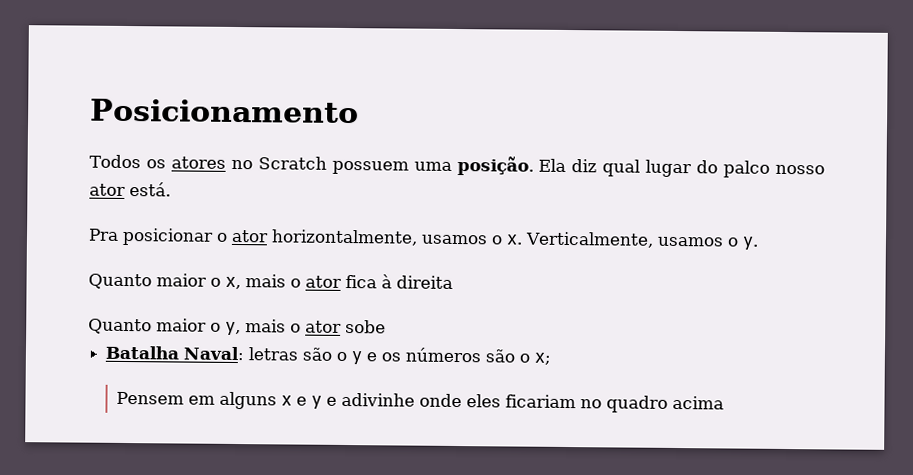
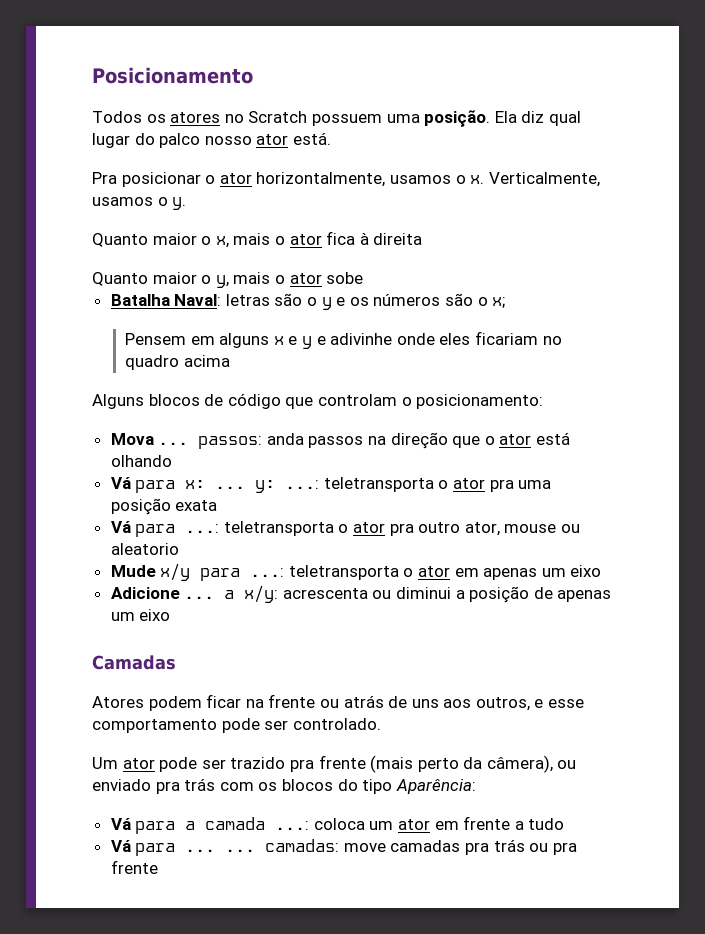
(725, 402) none -> [92,393,544,409] [110,432,571,449] [110,455,172,467] [110,477,552,493] [110,498,218,515] [110,521,581,537] [110,543,179,555] [110,563,602,581] [110,585,612,603] [110,609,171,621] [92,655,176,670] [92,694,585,711] [92,718,381,733] [92,755,577,773] [92,778,476,794] [110,816,565,834] [110,839,577,856] [110,860,158,874] // Alguns blocos de código que controlam o posicionamento: // Mova ... passos: anda passos na direção que o ator está olhando // Vá para x: ... y: ...: teletransporta o ator pra uma posição exata // Vá para ...: teletransporta o ator pra outro ator, mouse ou aleatorio // Mude x/y para ...: teletransporta o ator em apenas um eixo // Adicione ... a x/y: acrescenta ou diminui a posição de apenas um eixo // Camadas // Atores podem ficar na frente ou atrás de uns aos outros, e esse comportamento pode ser controlado. // Um ator pode ser trazido pra frente (mais perto da câmera), ou enviado pra trás com os blocos do tipo Aparência: // Vá para a camada ...: coloca um ator em frente a tudo // Vá para ... ... camadas: move camadas pra trás ou pra frente

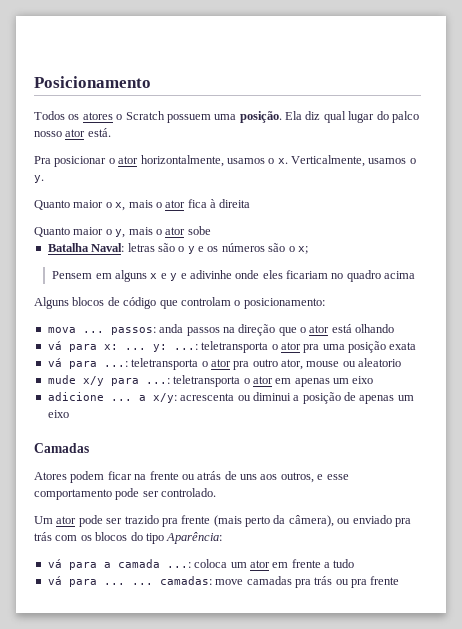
[224,114,244,123] no -> [116,114,123,120] o
[110,433,154,445] Mova -> [47,327,76,333] mova
[110,477,131,489] Vá -> [47,341,62,350] vá
[110,521,131,533] Vá -> [47,358,62,367] vá
[110,565,156,577] Mude -> [47,375,76,384] mude
[110,587,180,599] Adicione -> [47,392,104,401] adicione
[110,818,131,830] Vá -> [47,559,62,568] vá
[110,840,131,852] Vá -> [47,576,62,585] vá

